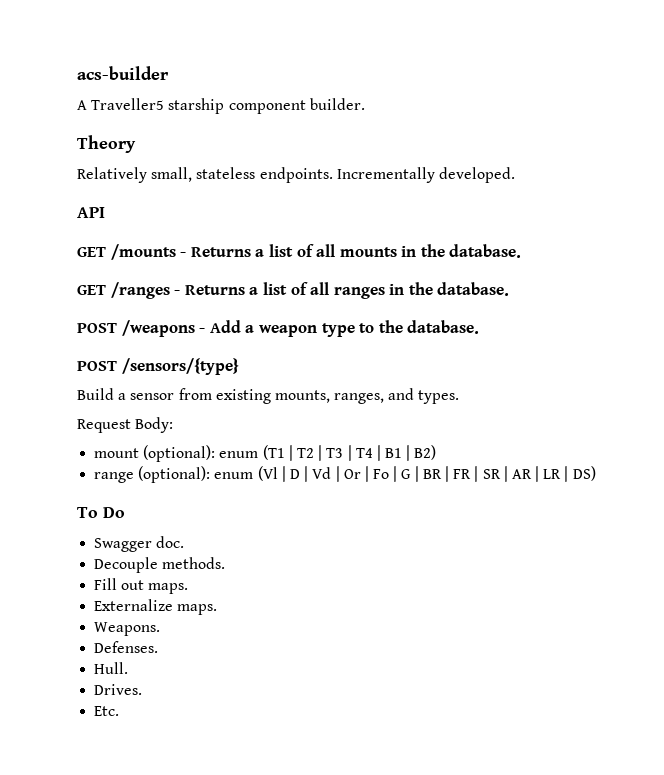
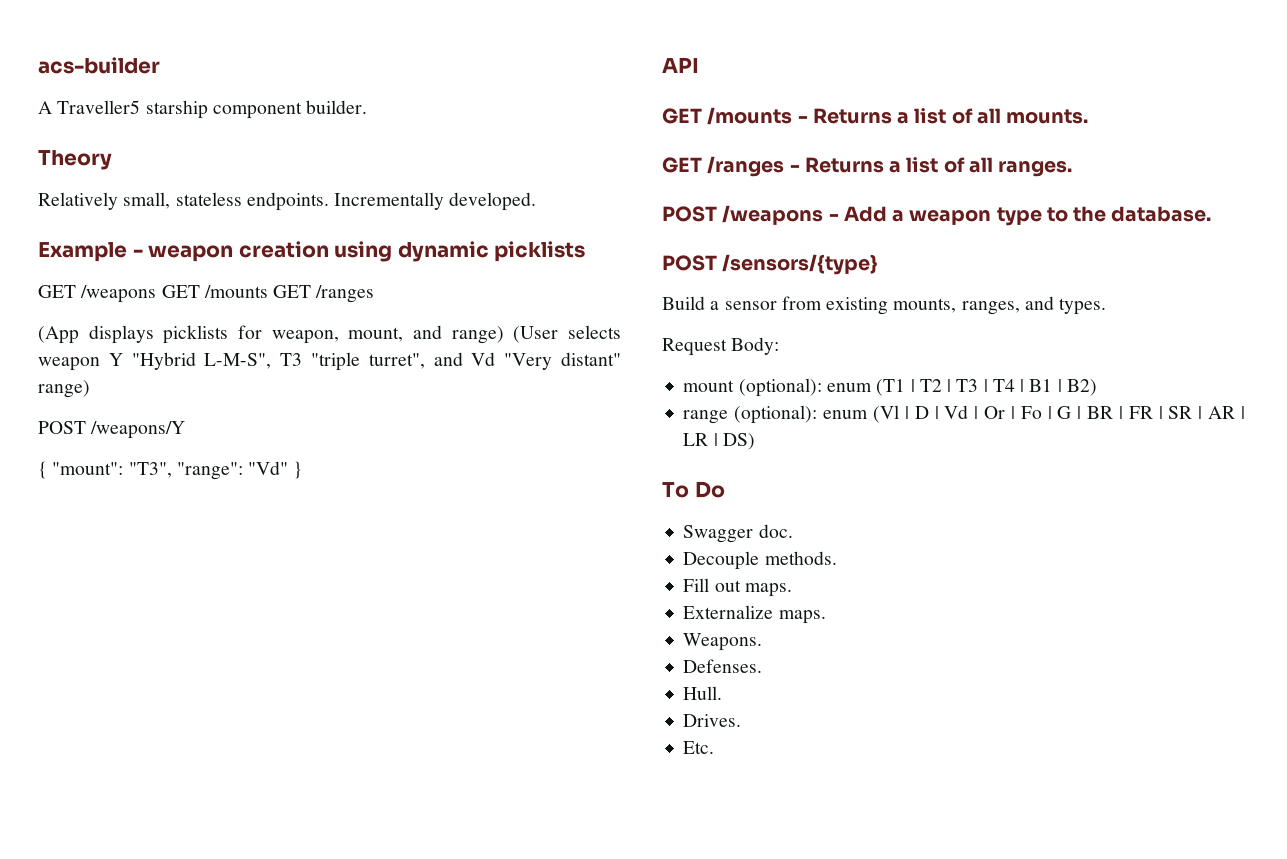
(515, 175) none -> [38,241,586,262] [38,285,375,303] [38,325,621,344] [38,352,621,371] [38,380,90,398] [38,421,186,439] [38,461,303,480] // Example - weapon creation using dynamic picklists // GET /weapons GET /mounts GET /ranges // (App displays picklists for weapon, mount, and range) (User selects weapon Y "Hybrid L-M-S", T3 "triple turret", and Vd "Very distant" range) // POST /weapons/Y // { "mount": "T3", "range": "Vd" }
[339,244,522,258] mounts in the database. -> [1006,109,1089,124] mounts.
[333,282,510,299] ranges in the database. -> [998,160,1073,177] ranges.

